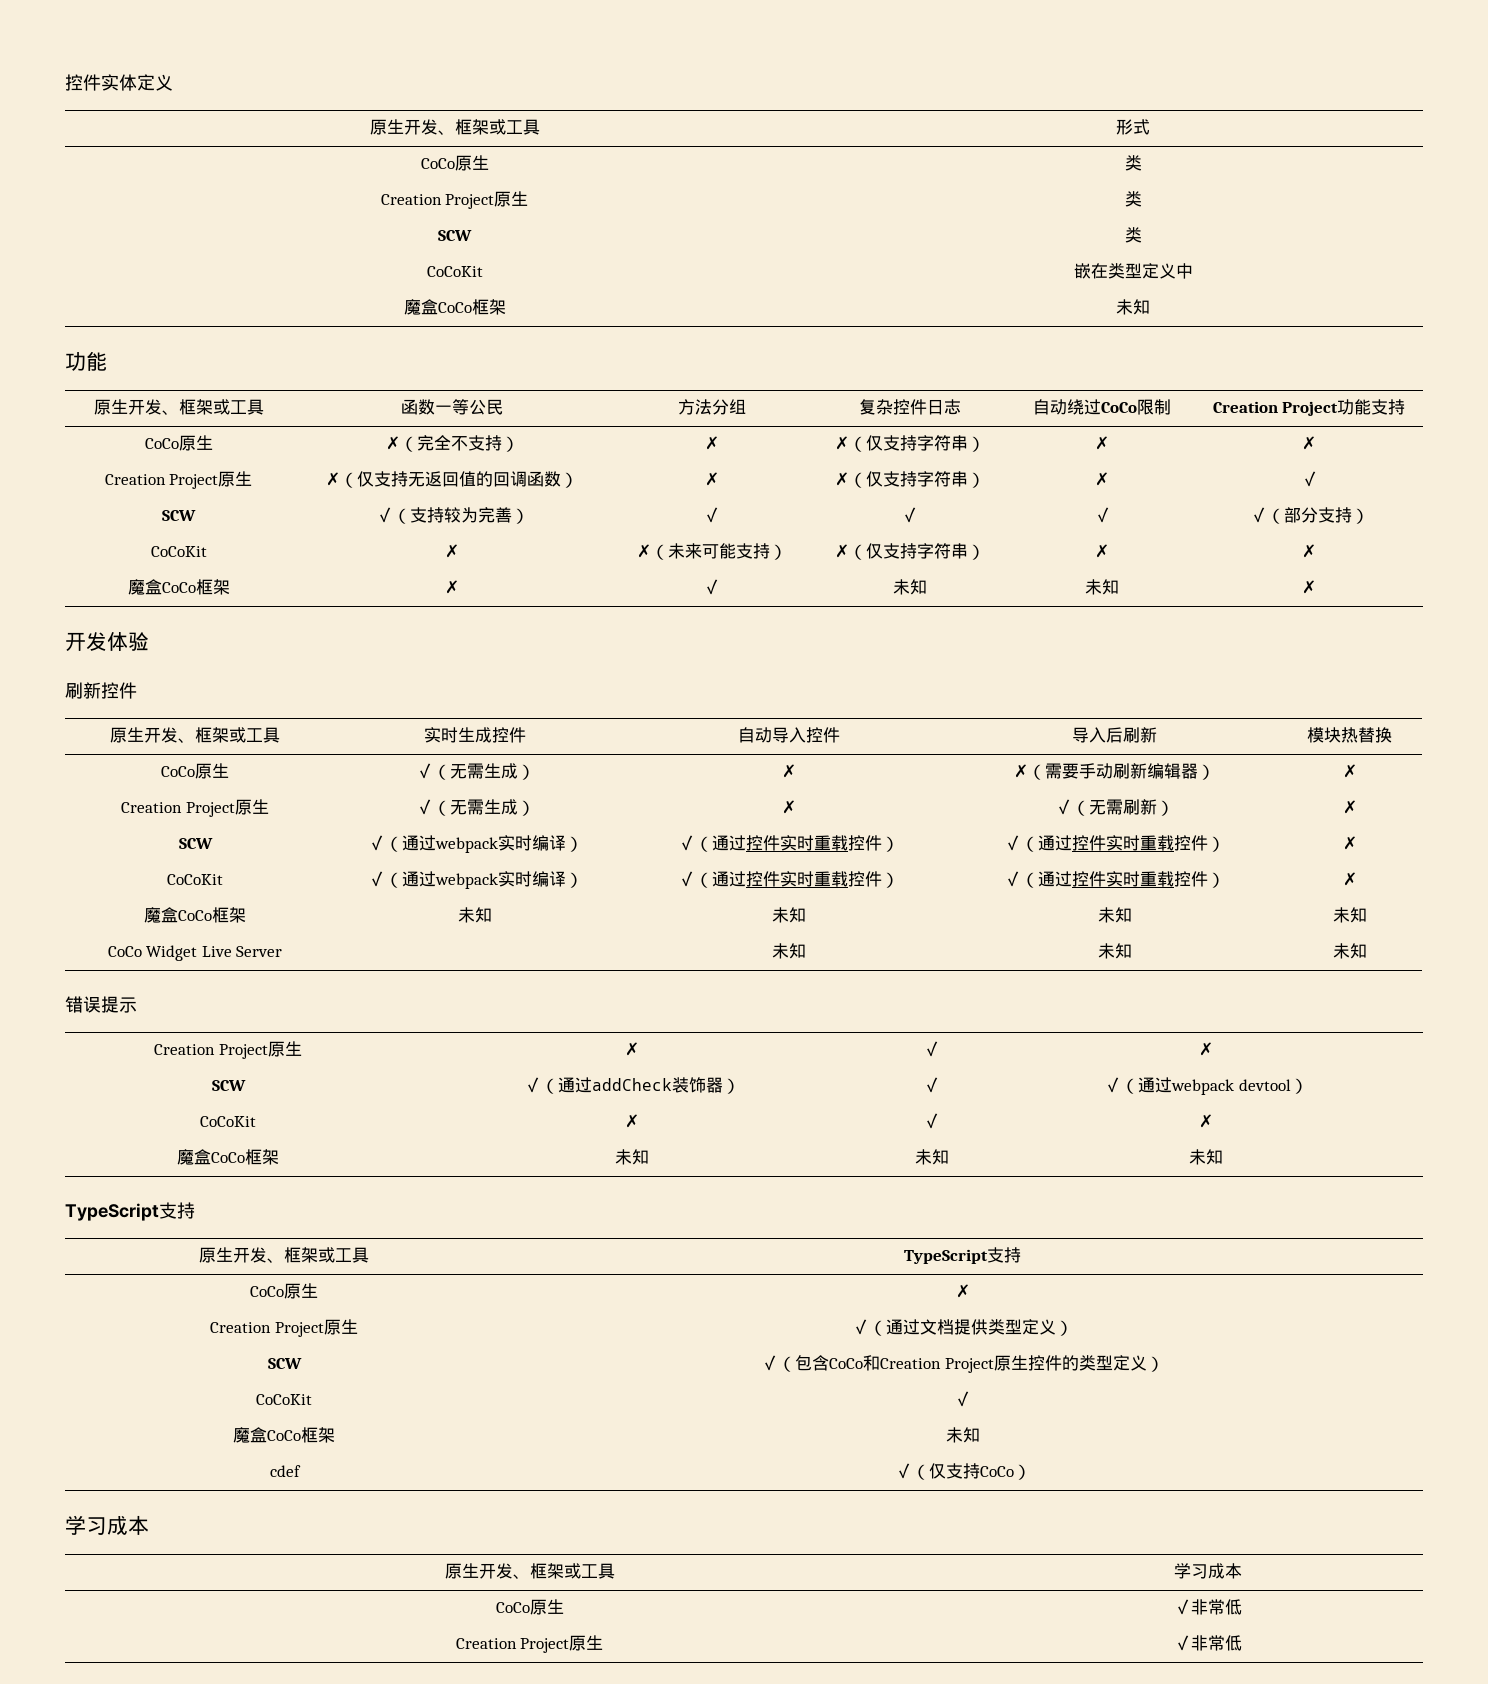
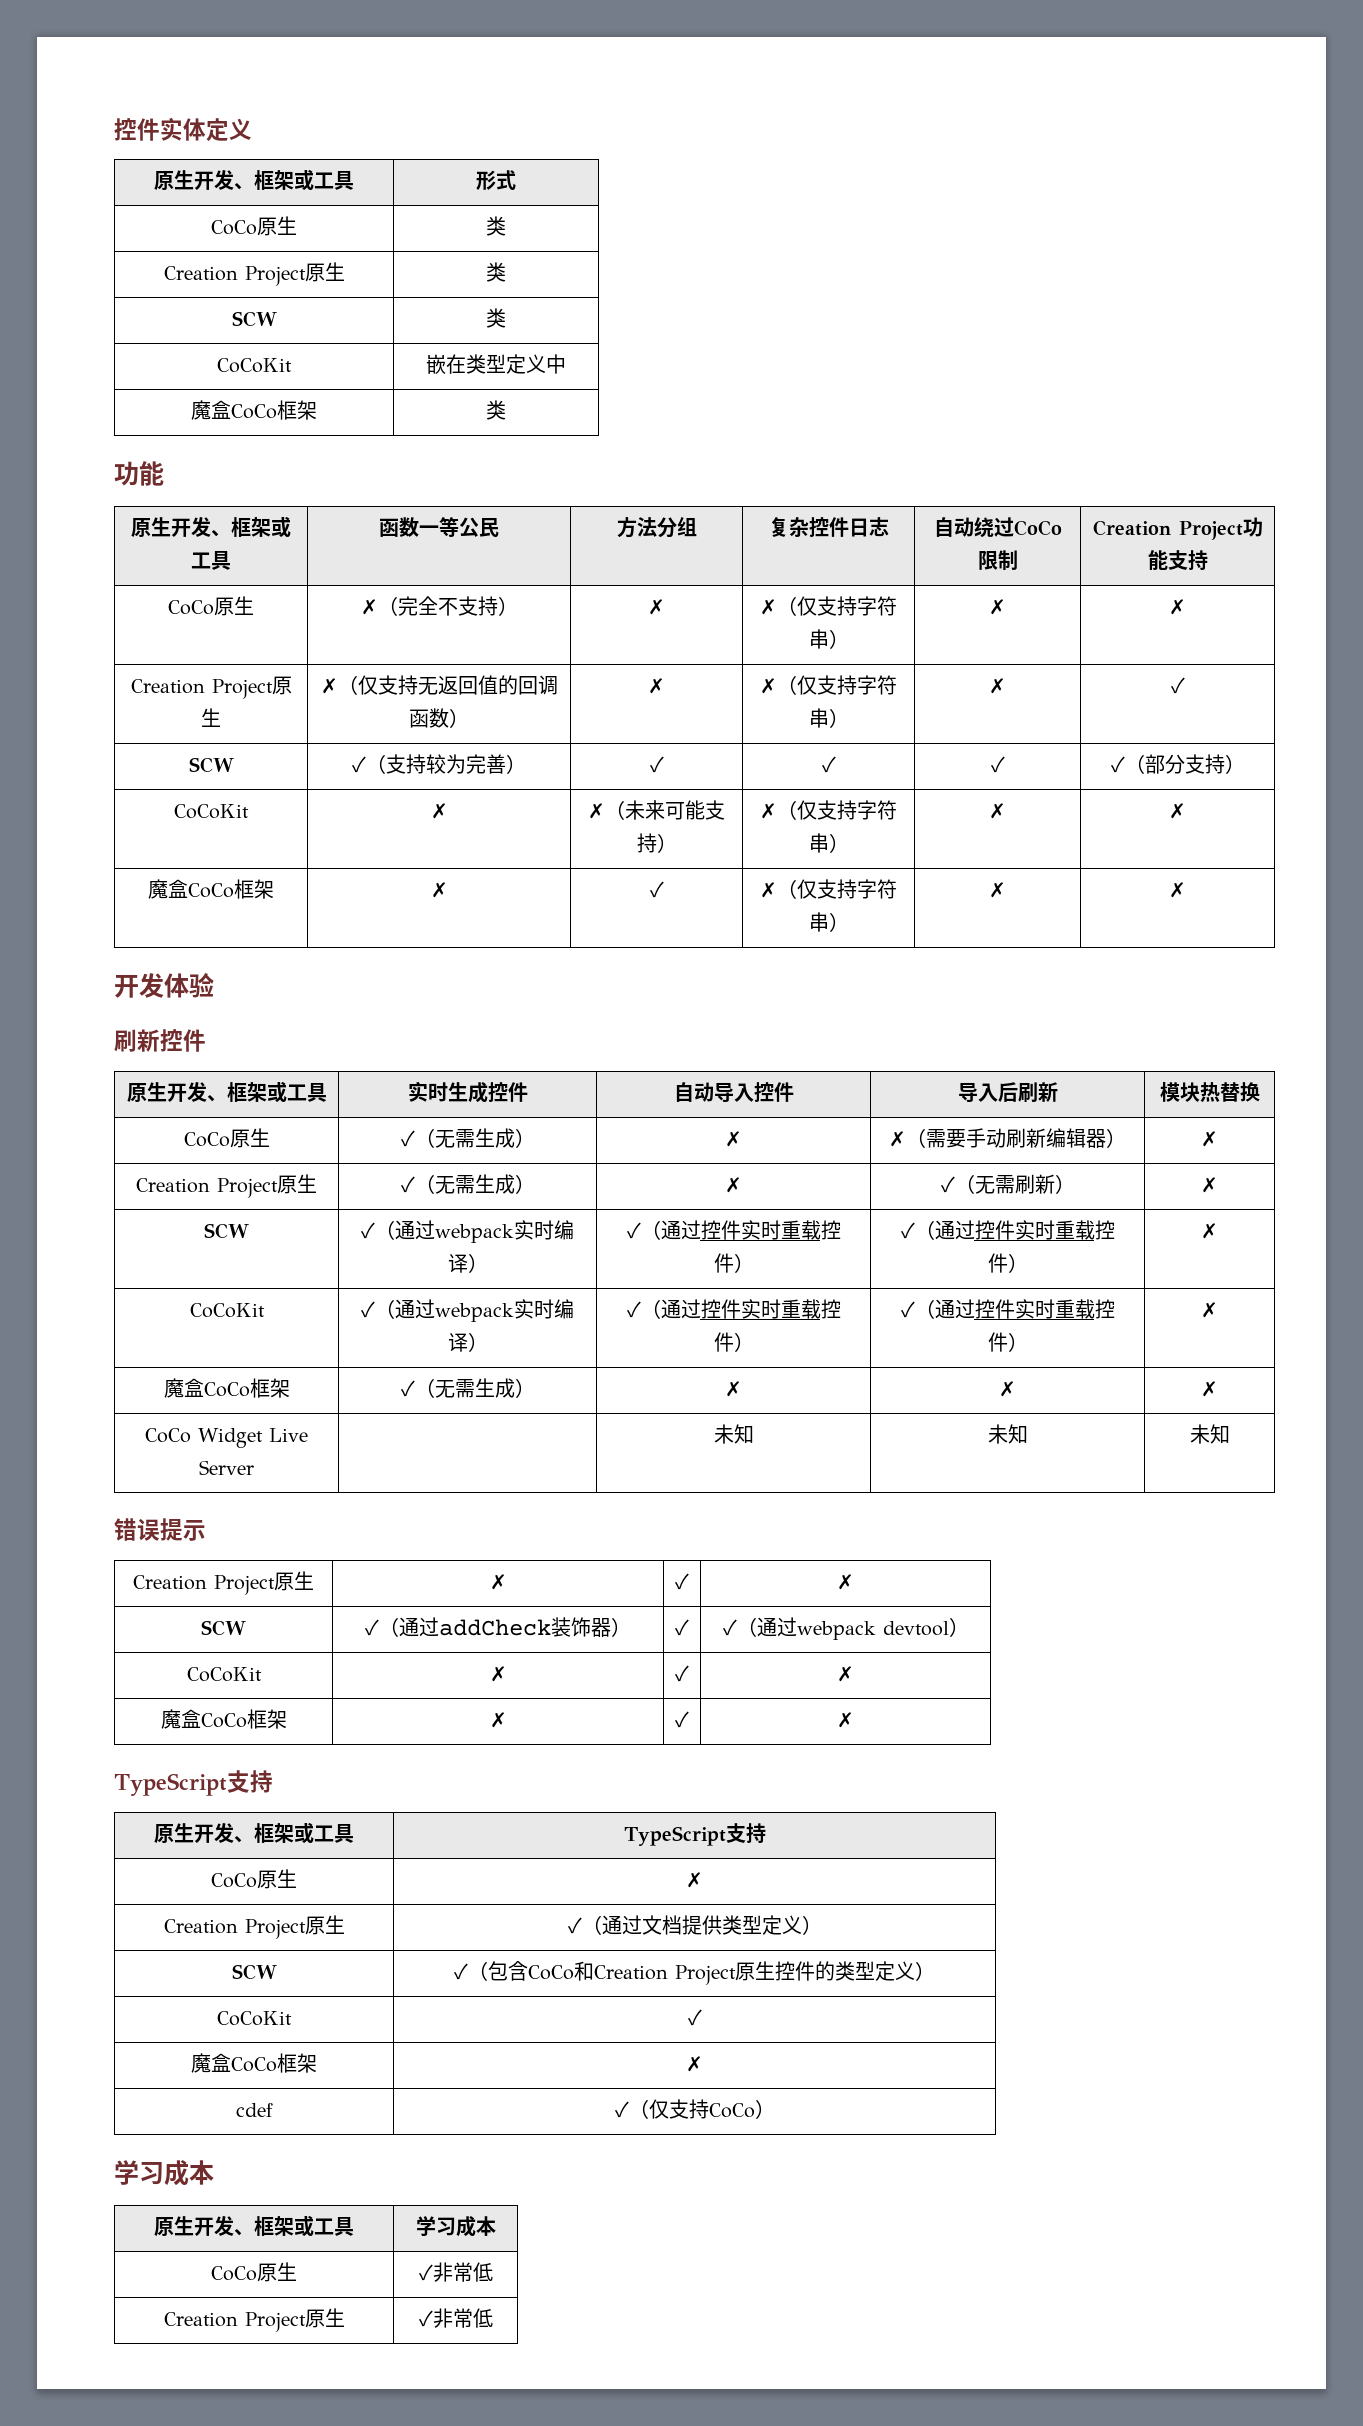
[1116,299,1150,315] 未知 -> [486,400,506,420] 类
[892,579,927,595] [1085,579,1119,595] 未知 | 未知 -> [760,879,897,899] [808,912,849,932] [989,882,1006,898] ✗（仅支持字符串） | ✗
[457,907,492,923] [771,907,806,923] [1097,907,1132,923] [1332,907,1367,923] 未知 | 未知 | 未知 | 未知 -> [400,1378,535,1398] [725,1381,742,1397] [999,1381,1016,1397] [1201,1381,1218,1397] ✓（无需生成） | ✗ | ✗ | ✗
[615,1149,649,1165] [914,1149,949,1165] [1189,1149,1223,1165] 未知 | 未知 | 未知 -> [489,1712,507,1728] [675,1711,689,1728] [837,1712,854,1728] ✗ | ✓ | ✗
[945,1427,980,1443] 未知 -> [686,2056,703,2072] ✗

